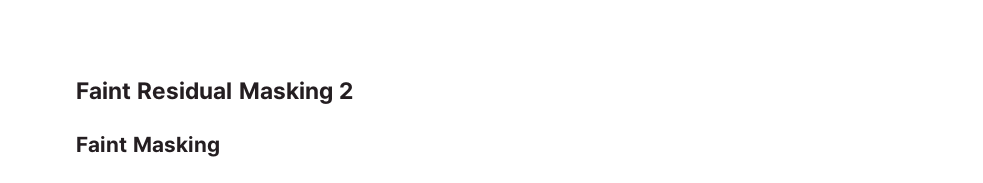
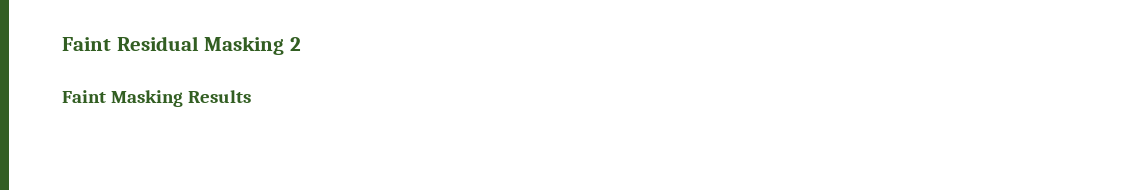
(220, 146) none -> [187,90,251,103] Results

